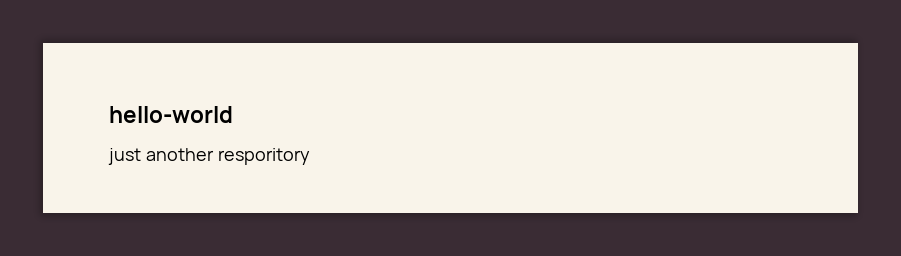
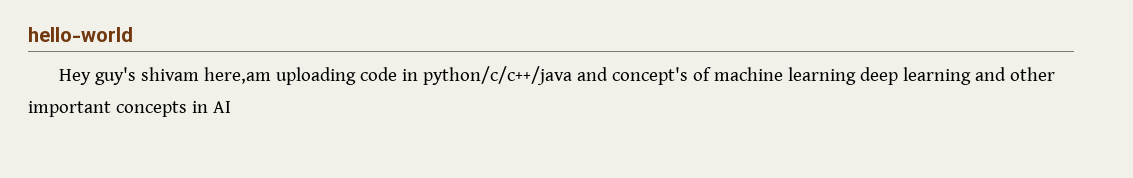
[108,148,310,165] just another resporitory -> [59,66,1056,85] [28,101,231,117] Hey guy's shivam here,am uploading code in python/c/c++/java and concept's of machine learning deep learning and other important concepts in AI

